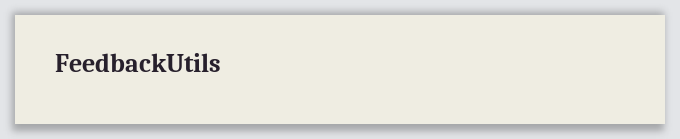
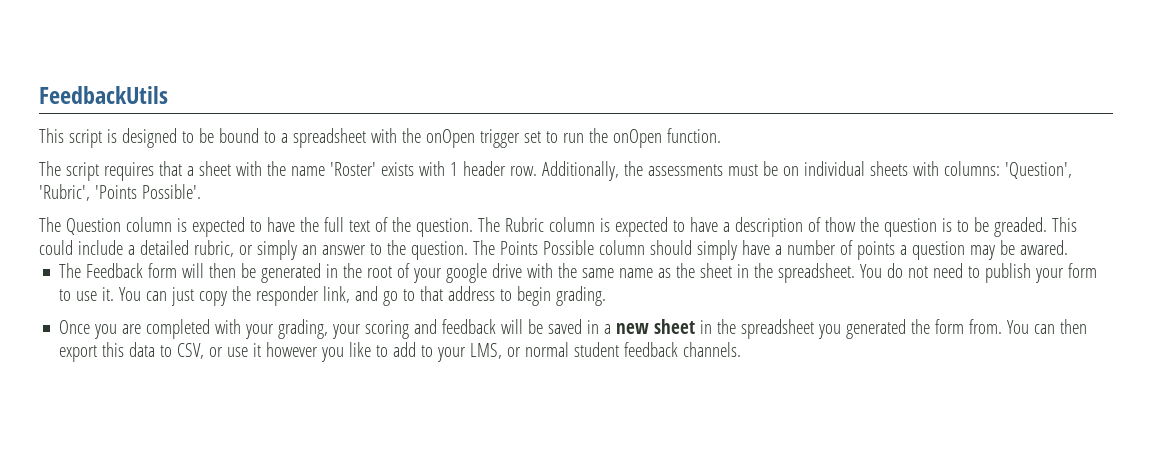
(221, 62) none -> [39,128,721,148] [39,161,1072,181] [39,184,201,201] [39,217,1077,237] [39,240,1068,260] [59,263,1098,283] [59,286,607,306] [59,319,1088,339] [59,342,742,362] // This script is designed to be bound to a spreadsheet with the onOpen trigger set to run the onOpen function. // The script requires that a sheet with the name 'Roster' exists with 1 header row. Additionally, the assessments must be on individual sheets with columns: 'Question', 'Rubric', 'Points Possible'. // The Question column is expected to have the full text of the question. The Rubric column is expected to have a description of thow the question is to be greaded. This could include a detailed rubric, or simply an answer to the question. The Points Possible column should simply have a number of points a question may be awared. // The Feedback form will then be generated in the root of your google drive with the same name as the sheet in the spreadsheet. You do not need to publish your form to use it. You can just copy the responder link, and go to that address to begin grading. // Once you are completed with your grading, your scoring and feedback will be saved in a new sheet in the spreadsheet you generated the form from. You can then export this data to CSV, or use it however you like to add to your LMS, or normal student feedback channels.

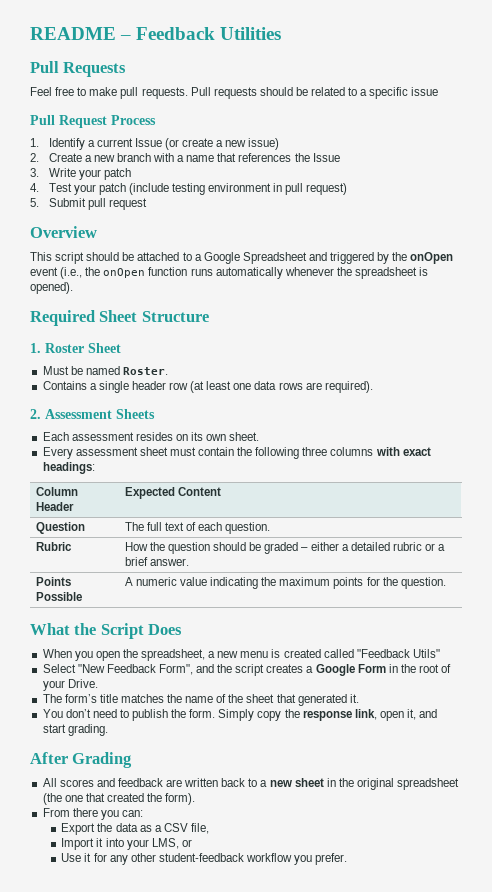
[39,86,168,104] [39,128,721,148] [39,161,1072,181] [39,184,201,201] [39,217,1077,237] [39,240,1068,260] [59,263,322,283] FeedbackUtils // This script is designed to be bound to a spreadsheet with the onOpen trigger set to run the onOpen function. // The script requires that a sheet with the name 'Roster' exists with 1 header row. Additionally, the assessments must be on individual sheets with columns: 'Question', 'Rubric', 'Points Possible'. // The Question column is expected to have the full text of the question. The Rubric column is expected to have a description of thow the question is to be greaded. This could include a detailed rubric, or simply an answer to the question. The Points Possible column should simply have a number of points a question may be awared. // The Feedback form will then be generated -> [30,27,282,40] [30,61,127,77] [30,87,439,99] [30,115,156,128] [30,138,280,150] [30,153,340,162] [30,168,131,180] [30,183,348,195] [30,198,147,210] [30,226,97,238] [30,252,454,264] [30,267,429,279] [30,282,73,294] [30,310,209,326] [30,343,121,353] [42,366,168,375] [42,381,373,393] [30,409,155,419] [42,432,260,441] [42,447,431,459] [42,462,95,474] [35,487,78,496] [35,502,74,511] [124,487,221,499] [35,522,85,534] [124,522,271,534] [35,542,72,551] [124,542,446,554] [124,557,189,566] [35,577,71,586] [35,592,82,601] [124,577,446,589] [30,623,183,639] [42,649,440,661] [42,664,386,676] README – Feedback Utilities // Pull Requests // Feel free to make pull requests. Pull requests should be related to a specific issue // Pull Request Process // 1. Identify a current Issue (or create a new issue) // 2. Create a new branch with a name that references the Issue // 3. Write your patch // 4. Test your patch (include testing environment in pull request) // 5. Submit pull request // Overview // This script should be attached to a Google Spreadsheet and triggered by the onOpen event (i.e., the onOpen function runs automatically whenever the spreadsheet is opened). // Required Sheet Structure // 1. Roster Sheet // Must be named Roster. // Contains a single header row (at least one data rows are required). // 2. Assessment Sheets // Each assessment resides on its own sheet. // Every assessment sheet must contain the following three columns with exact headings: // Column Header | Expected Content // Question | The full text of each question. // Rubric | How the question should be graded – either a detailed rubric or a brief answer. // Points Possible | A numeric value indicating the maximum points for the question. // What the Script Does // When you open the spreadsheet, a new menu is created called "Feedback Utils" // Select "New Feedback Form", and the script creates a Google Form
[446,263,1098,283] [59,286,607,306] [59,319,600,339] google drive with the same name as the sheet in the spreadsheet. You do not need to publish your form to use it. You can just copy the responder link, and go to that address to begin grading. // Once you are completed with your grading, your scoring and feedback will be saved in -> [67,679,98,688] [42,694,359,706] [42,709,438,721] [42,724,108,736] [30,752,133,768] [42,778,258,787] Drive. // The form’s title matches the name of the sheet that generated it. // You don’t need to publish the form. Simply copy the response link, open it, and start grading. // After Grading // All scores and feedback are written back to
[741,319,1088,339] [59,342,742,362] spreadsheet you generated the form from. You can then export this data to CSV, or use it however you like to add to your LMS, or normal student feedback channels. -> [357,778,460,790] [42,793,196,805] [42,808,143,820] [61,823,209,835] [61,838,192,850] [61,853,348,865] original spreadsheet (the one that created the form). // From there you can: // Export the data as a CSV file, // Import it into your LMS, or // Use it for any other student‑feedback workflow you prefer.

